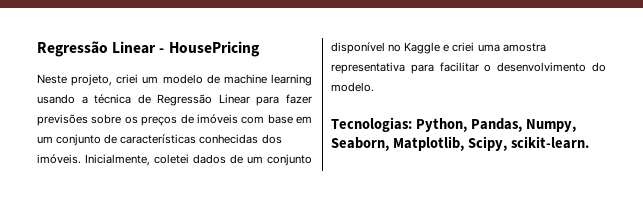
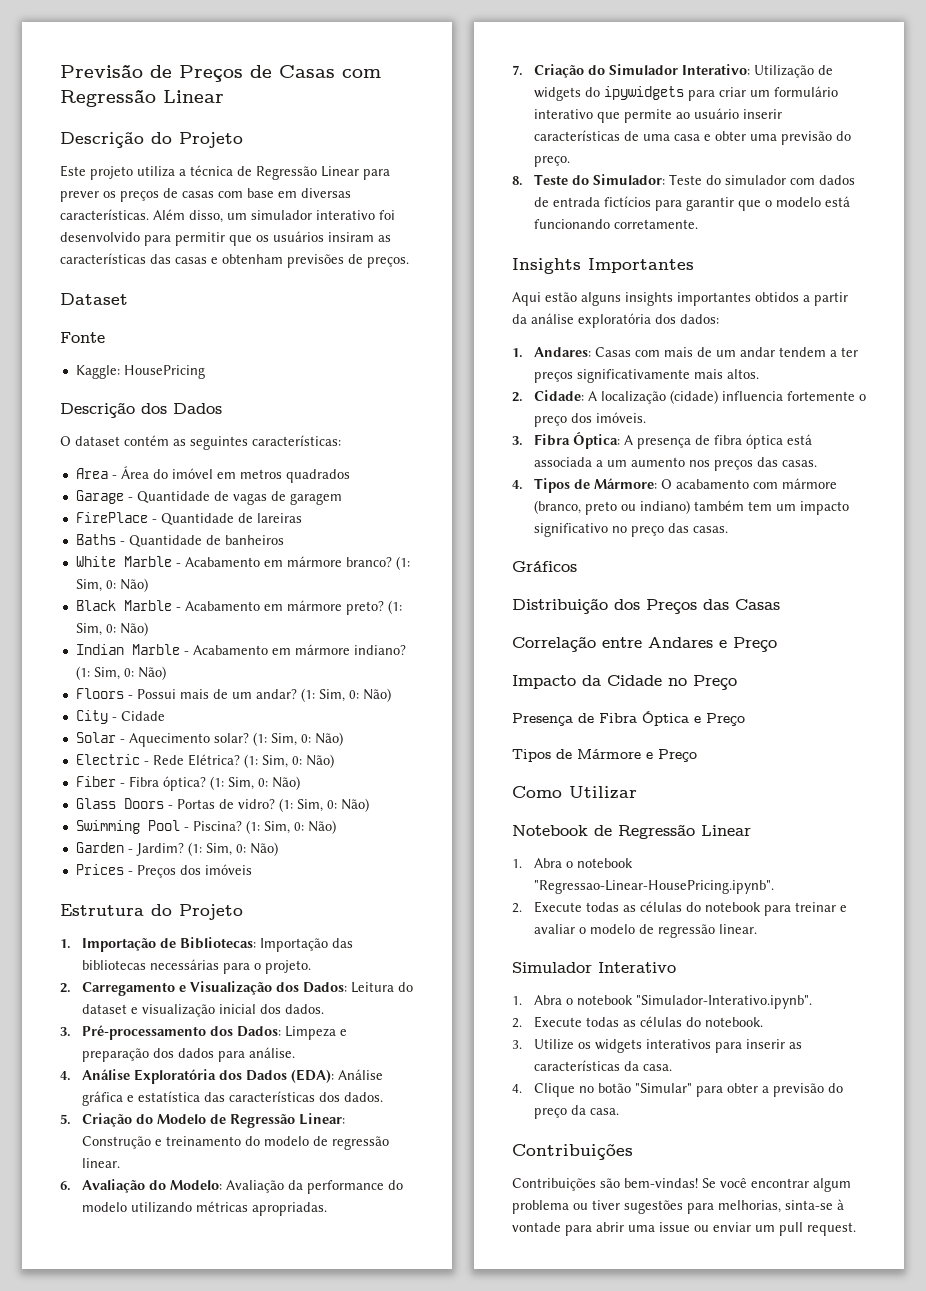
[37,41,260,57] [37,74,312,86] [37,94,75,104] Regressão Linear - HousePricing // Neste projeto, criei um modelo de machine learning usando -> [60,64,381,82] [60,89,224,107] [60,131,243,148] [60,165,175,180] Previsão de Preços de Casas com Regressão Linear // Descrição do Projeto // Este projeto utiliza
[285,94,312,104] [37,114,122,126] fazer previsões sobre -> [60,191,99,202] prever
[196,114,238,124] imóveis -> [182,191,214,198] casas
[37,134,282,146] [37,154,312,166] [331,42,546,54] [331,62,606,74] [331,82,374,92] [331,117,576,132] [331,136,589,151] um conjunto de características conhecidas dos imóveis. Inicialmente, coletei dados de um conjunto disponível no Kaggle e criei uma amostra representativa para facilitar o desenvolvimento do modelo. // Tecnologias: Python, Pandas, Numpy, Seaborn, Matplotlib, Scipy, scikit-learn. -> [301,188,351,198] [60,209,395,223] [60,231,391,246] [60,253,409,268] [60,293,128,305] [60,332,105,343] [75,365,205,379] [60,402,222,418] [60,435,341,450] [75,466,350,483] [75,490,342,505] [75,512,302,525] [75,534,284,547] [75,556,410,570] [75,578,148,592] [75,600,402,615] [75,622,148,636] [75,644,406,655] [75,666,166,680] [75,688,391,702] [75,710,165,724] [75,732,343,747] [75,754,334,768] [75,776,300,791] [75,798,369,812] [75,820,336,834] [75,842,278,856] [75,864,252,878] [60,904,243,920] [60,937,353,952] [81,959,311,974] [60,981,413,996] [81,1004,324,1017] [60,1025,347,1040] [81,1047,295,1062] [60,1069,383,1084] [81,1091,383,1106] [60,1113,345,1128] [81,1136,389,1150] [81,1158,120,1168] [60,1179,403,1194] [81,1201,327,1216] [512,64,833,78] [533,86,838,101] [533,108,782,123] [533,130,851,145] [533,156,570,167] [512,174,855,186] [533,196,850,211] [533,219,698,229] [512,258,694,274] [512,292,848,306] [512,313,719,328] [512,347,858,358] [533,369,759,383] [512,390,866,404] [533,412,646,427] [512,431,812,449] [533,457,817,471] [512,478,837,493] [533,500,849,515] [533,523,728,537] [512,561,577,572] [512,598,780,614] [512,636,777,652] [512,675,737,690] [512,711,745,726] [512,749,697,762] [512,786,637,799] [512,824,751,839] [512,858,633,868] [533,880,774,894] [512,901,847,916] [533,924,757,938] [512,962,676,973] [512,995,812,1009] [512,1016,763,1028] [512,1039,802,1053] [533,1060,672,1071] [512,1083,843,1097] [533,1105,619,1119] [512,1143,633,1160] [512,1178,851,1192] [512,1199,844,1214] [512,1222,856,1236] diversas características. Além disso, um simulador interativo foi desenvolvido para permitir que os usuários insiram as características das casas e obtenham previsões de preços. // Dataset // Fonte // Kaggle: HousePricing // Descrição dos Dados // O dataset contém as seguintes características: // Area - Área do imóvel em metros quadrados // Garage - Quantidade de vagas de garagem // FirePlace - Quantidade de lareiras // Baths - Quantidade de banheiros // White Marble - Acabamento em mármore branco? (1: Sim, 0: Não) // Black Marble - Acabamento em mármore preto? (1: Sim, 0: Não) // Indian Marble - Acabamento em mármore indiano? (1: Sim, 0: Não) // Floors - Possui mais de um andar? (1: Sim, 0: Não) // City - Cidade // Solar - Aquecimento solar? (1: Sim, 0: Não) // Electric - Rede Elétrica? (1: Sim, 0: Não) // Fiber - Fibra óptica? (1: Sim, 0: Não) // Glass Doors - Portas de vidro? (1: Sim, 0: Não) // Swimming Pool - Piscina? (1: Sim, 0: Não) // Garden - Jardim? (1: Sim, 0: Não) // Prices - Preços dos imóveis // Estrutura do Projeto // 1. Importação de Bibliotecas: Importação das bibliotecas necessárias para o projeto. // 2. Carregamento e Visualização dos Dados: Leitura do dataset e visualização inicial dos dados. // 3. Pré-processamento dos Dados: Limpeza e preparação dos dados para análise. // 4. Análise Exploratória dos Dados (EDA): Análise gráfica e estatística das características dos dados. // 5. Criação do Modelo de Regressão Linear: Construção e treinamento do modelo de regressão linear. // 6. Avaliação do Modelo: Avaliação da performance do modelo utilizando métricas apropriadas. // 7. Criação do Simulador Interativo: Utilização de widgets do ipywidgets para criar um formulário interativo que permite ao usuário inserir características de uma casa e obter uma previsão do preço. // 8. Teste do Simulador: Teste do simulador com dados de entrada fictícios para garantir que o modelo está funcionando corretamente. // Insights Importantes // Aqui estão alguns insights importantes obtidos a partir da análise exploratória dos dados: // 1. Andares: Casas com mais de um andar tendem a ter preços significativamente mais altos. // 2. Cidade: A localização (cidade) influencia fortemente o preço dos imóveis. // 3. Fibra Óptica: A presença de fibra óptica está associada a um aumento nos preços das casas. // 4. Tipos de Mármore: O acabamento com mármore (branco, preto ou indiano) também tem um impacto significativo no preço das casas. // Gráficos // Distribuição dos Preços das Casas // Correlação entre Andares e Preço // Impacto da Cidade no Preço // Presença de Fibra Óptica e Preço // Tipos de Mármore e Preço // Como Utilizar // Notebook de Regressão Linear // 1. Abra o notebook "Regressao-Linear-HousePricing.ipynb". // 2. Execute todas as células do notebook para treinar e avaliar o modelo de regressão linear. // Simulador Interativo // 1. Abra o notebook "Simulador-Interativo.ipynb". // 2. Execute todas as células do notebook. // 3. Utilize os widgets interativos para inserir as características da casa. // 4. Clique no botão "Simular" para obter a previsão do preço da casa. // Contribuições // Contribuições são bem-vindas! Se você encontrar algum problema ou tiver sugestões para melhorias, sinta-se à vontade para abrir uma issue ou enviar um pull request.

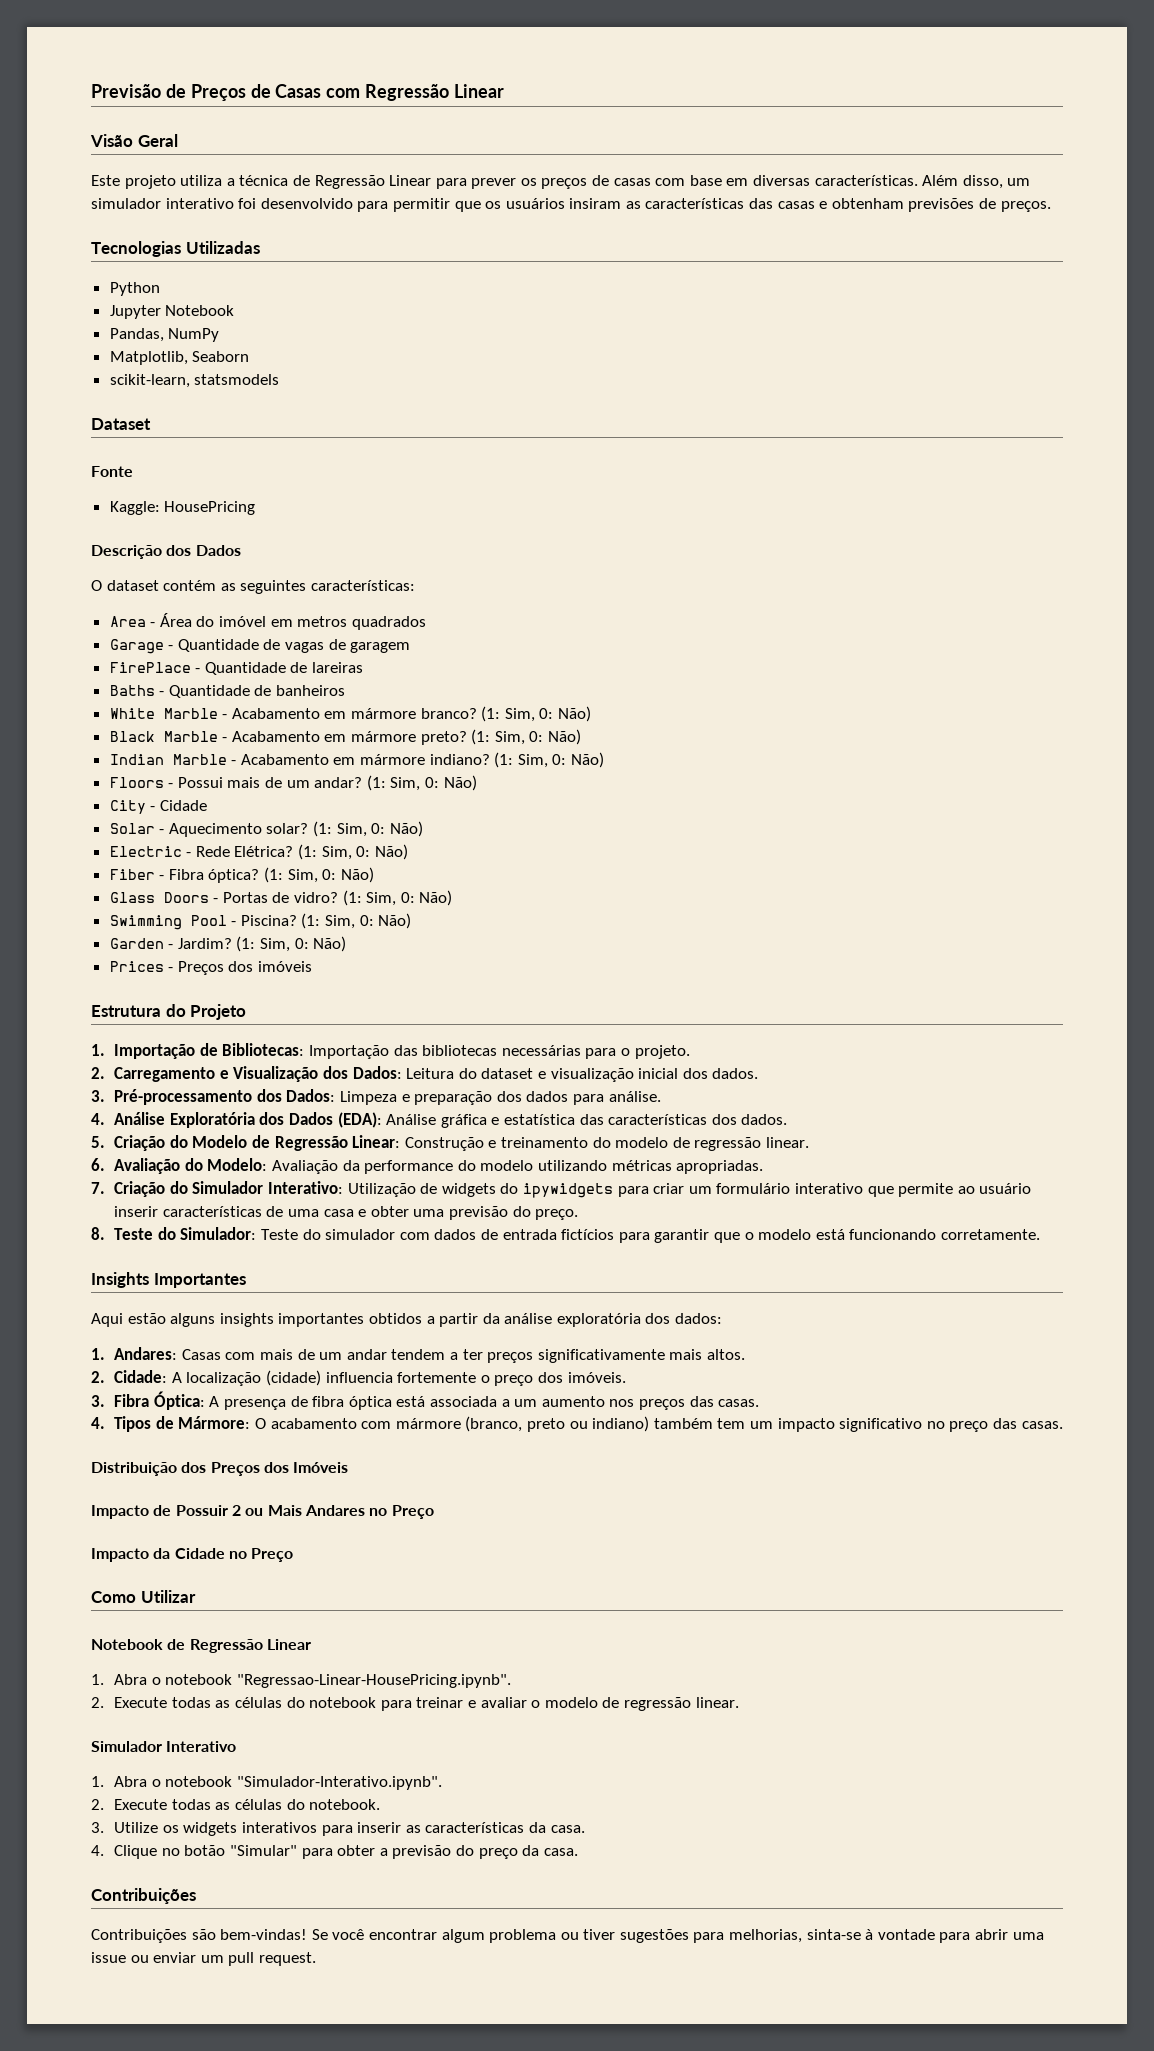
[60,131,243,148] Descrição do Projeto -> [90,134,178,147] Visão Geral
(409, 262) none -> [91,241,260,257] [109,282,160,296] [109,305,235,319] [109,328,220,342] [109,351,250,365] [109,374,280,388] // Tecnologias Utilizadas // Python // Jupyter Notebook // Pandas, NumPy // Matplotlib, Seaborn // scikit-learn, statsmodels
[512,561,577,572] // Gráficos -> (1063, 1425) none
[703,599,780,610] [512,636,727,652] das Casas // Correlação entre Andares e -> [263,1462,349,1473] [91,1505,388,1519] dos Imóveis // Impacto de Possuir 2 ou Mais Andares no
[512,711,745,726] [512,749,697,762] // Presença de Fibra Óptica e Preço // Tipos de Mármore e Preço -> (294, 1555) none

